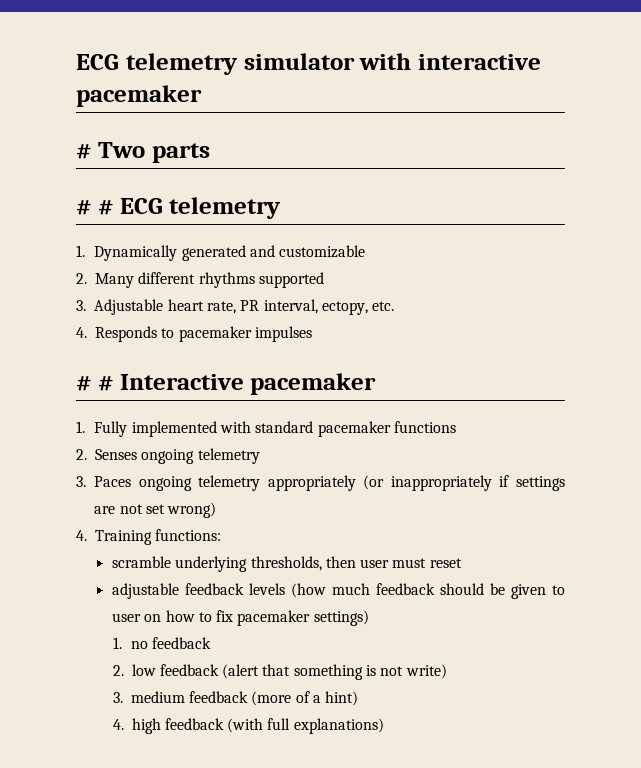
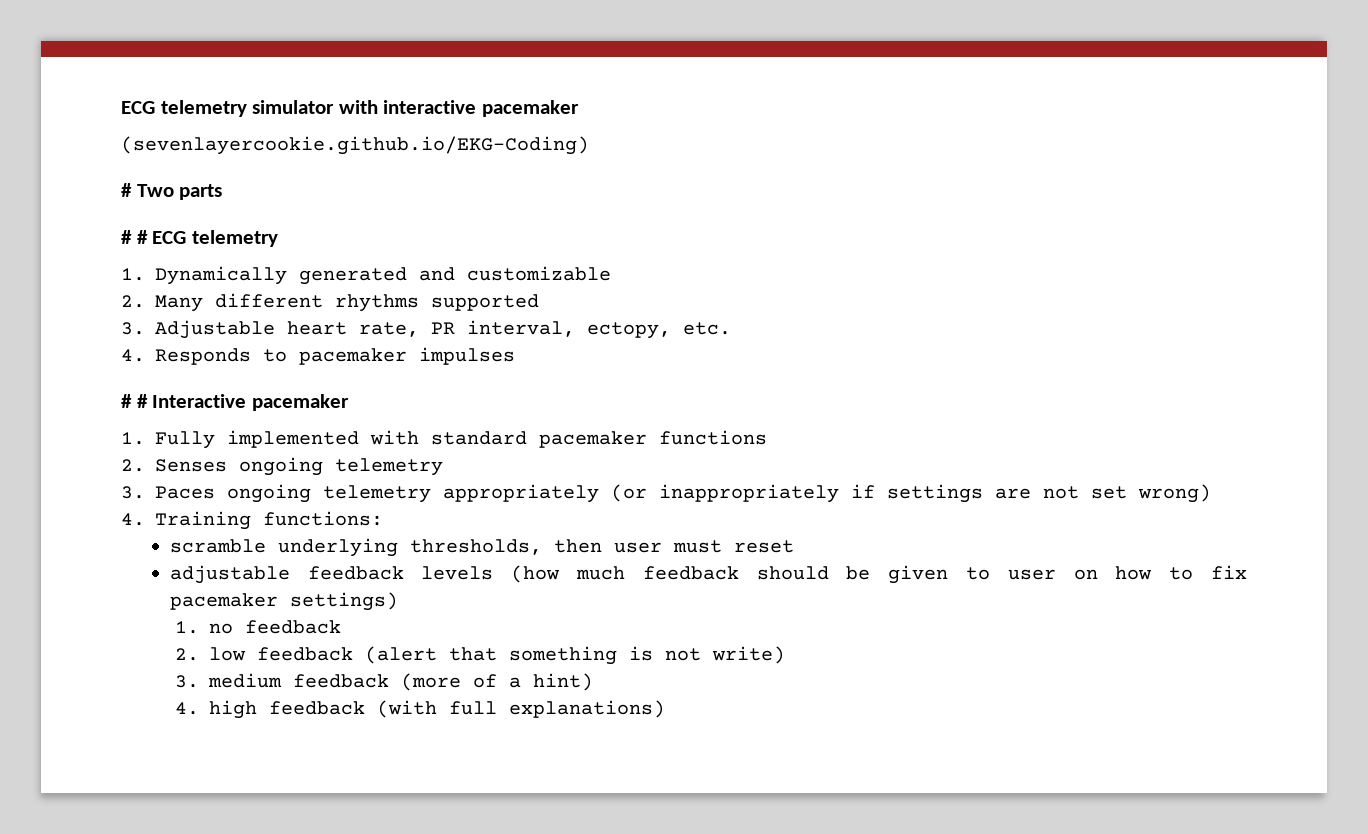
(202, 96) none -> [121,136,589,155] // (sevenlayercookie.github.io/EKG-Coding)

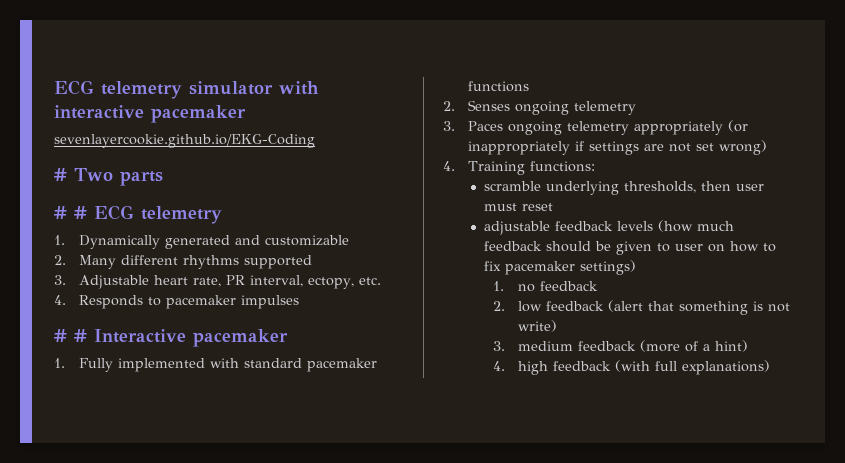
[121,136,589,155] (sevenlayercookie.github.io/EKG-Coding) -> [54,134,315,148] sevenlayercookie.github.io/EKG-Coding

